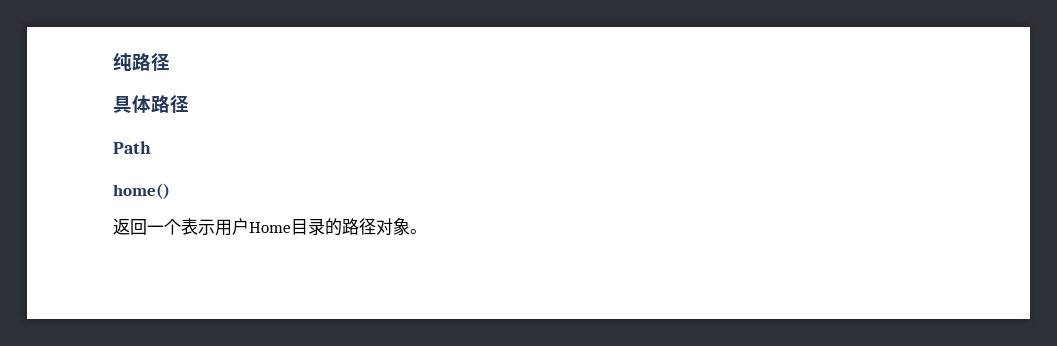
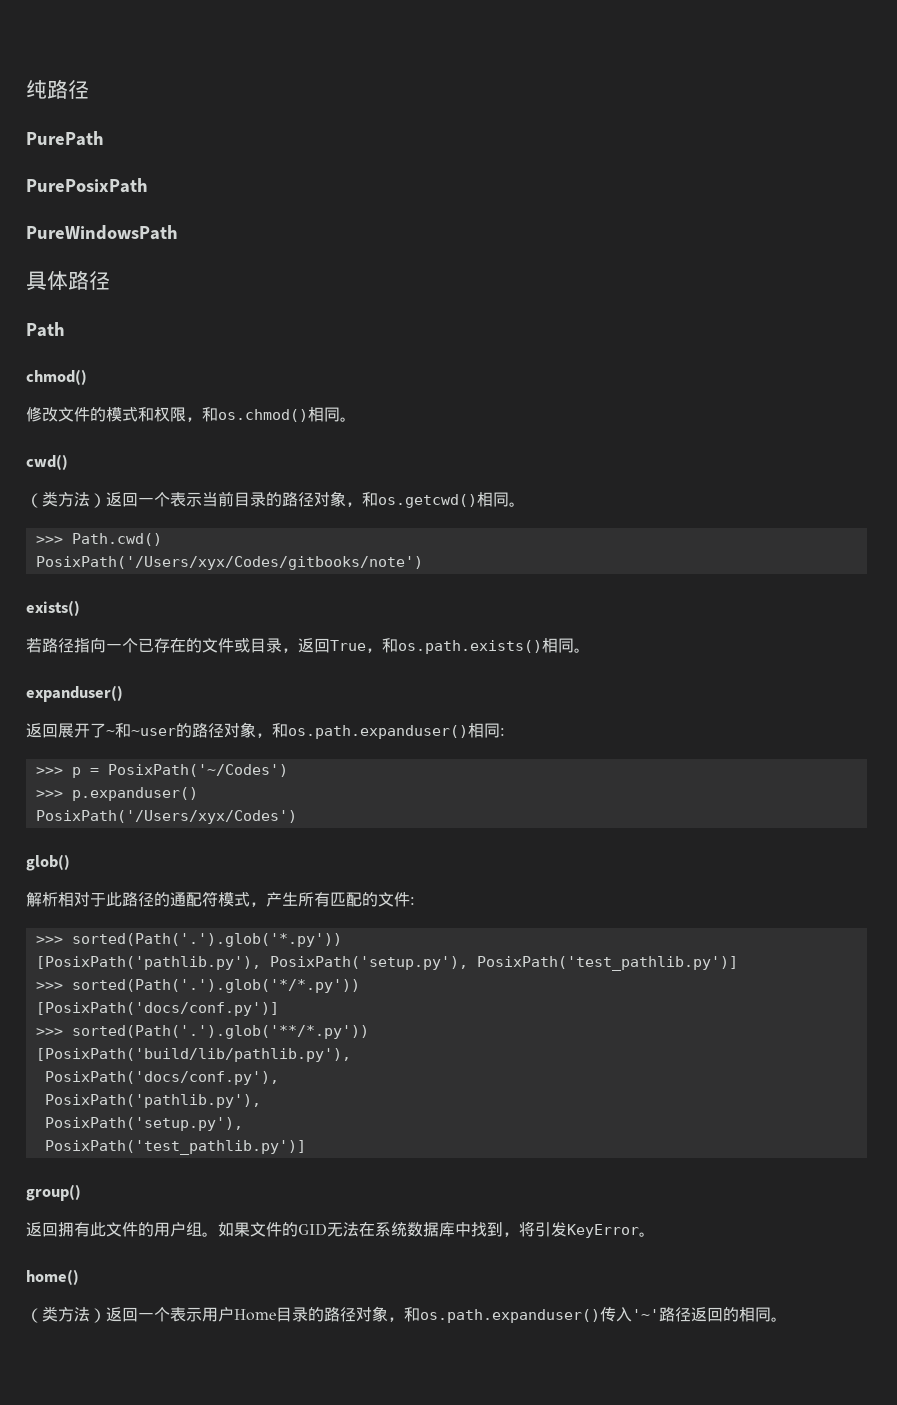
(170, 62) none -> [26,131,104,146] [26,178,148,193] [26,225,178,240] // PurePath // PurePosixPath // PureWindowsPath
(151, 147) none -> [26,369,87,385] [26,406,356,422] [26,454,68,470] [26,491,525,508] [35,533,162,546] [35,556,423,570] [26,600,80,616] [26,638,590,654] [26,685,123,702] [26,722,505,739] [35,764,288,778] [35,787,198,801] [35,810,297,824] [26,854,70,871] [26,891,415,907] [35,933,342,947] [35,956,738,971] [35,979,360,993] [35,1002,279,1016] [35,1025,369,1039] [35,1048,351,1062] [44,1071,279,1085] [44,1094,261,1108] [44,1117,243,1131] [44,1140,306,1155] [26,1184,81,1201] [26,1221,655,1238] // chmod() // 修改文件的模式和权限，和os.chmod()相同。 // cwd() // （类方法）返回一个表示当前目录的路径对象，和os.getcwd()相同。 // >>> Path.cwd() // PosixPath('/Users/xyx/Codes/gitbooks/note') // exists() // 若路径指向一个已存在的文件或目录，返回True，和os.path.exists()相同。 // expanduser() // 返回展开了~和~user的路径对象，和os.path.expanduser()相同: // >>> p = PosixPath('~/Codes') // >>> p.expanduser() // PosixPath('/Users/xyx/Codes') // glob() // 解析相对于此路径的通配符模式，产生所有匹配的文件: // >>> sorted(Path('.').glob('*.py')) // [PosixPath('pathlib.py'), PosixPath('setup.py'), PosixPath('test_pathlib.py')] // >>> sorted(Path('.').glob('*/*.py')) // [PosixPath('docs/conf.py')] // >>> sorted(Path('.').glob('**/*.py')) // [PosixPath('build/lib/pathlib.py'), // PosixPath('docs/conf.py'), // PosixPath('pathlib.py'), // PosixPath('setup.py'), // PosixPath('test_pathlib.py')] // group() // 返回拥有此文件的用户组。如果文件的GID无法在系统数据库中找到，将引发KeyError。
(170, 191) none -> [26,1306,106,1323] （类方法）
(410, 226) none -> [388,1307,771,1323] ，和os.path.expanduser()传入'~'路径返回的相同

